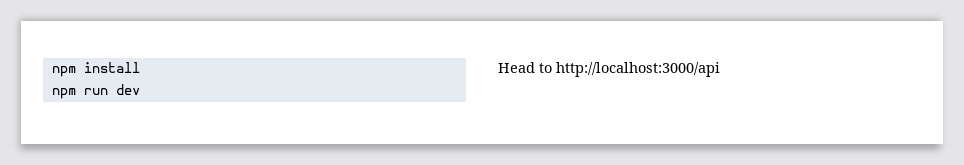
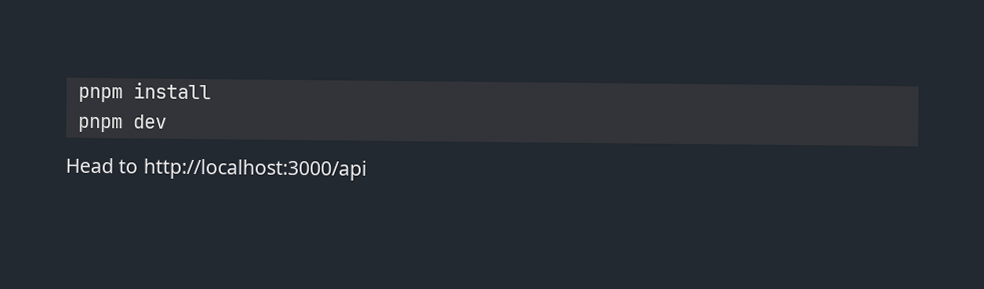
[51,66,76,77] npm -> [77,86,123,103] pnpm
[51,88,108,99] npm run -> [77,116,123,133] pnpm

